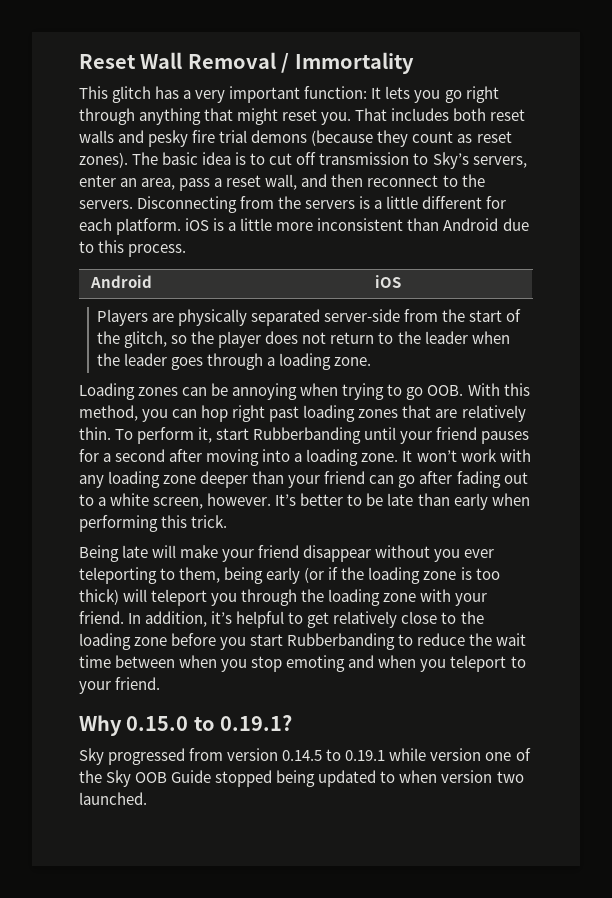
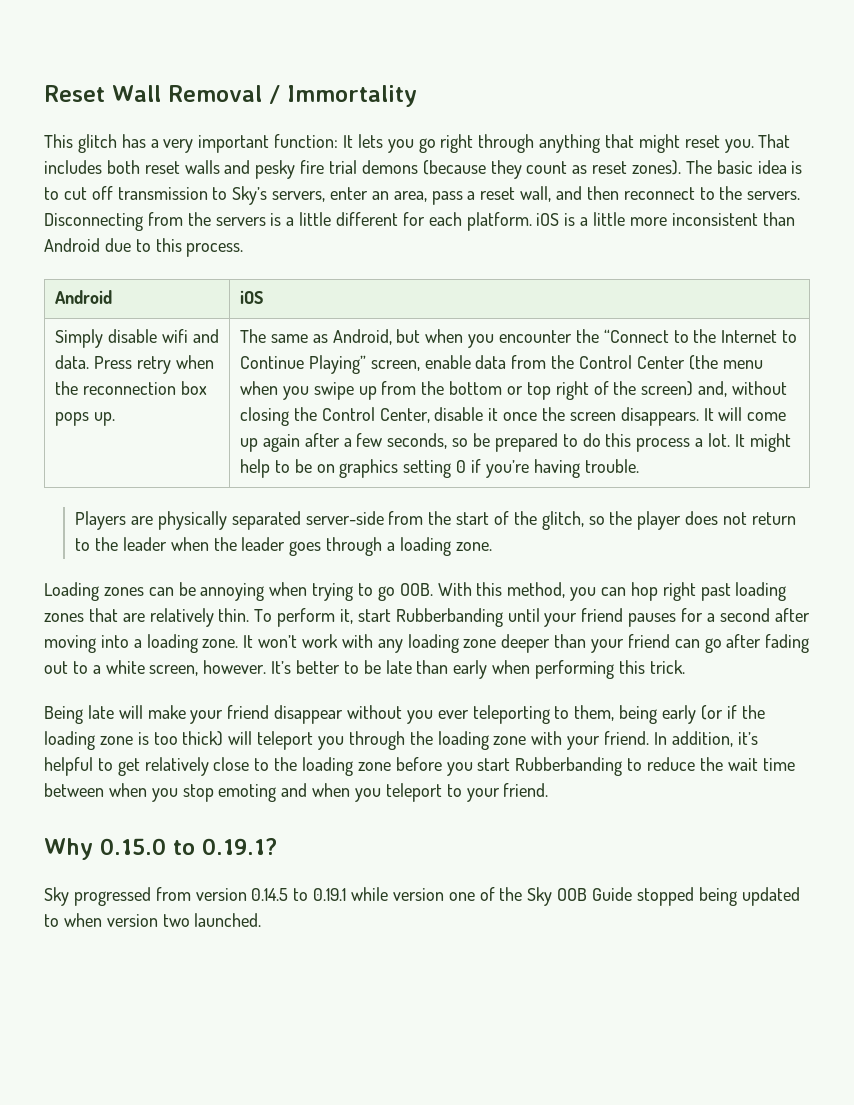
(401, 281) none -> [55,329,219,348] [55,355,214,374] [55,381,207,395] [55,412,115,426] [240,329,798,348] [240,355,763,374] [240,381,788,400] [240,407,787,426] [240,433,791,452] [240,459,639,478] // Simply disable wifi and data. Press retry when the reconnection box pops up. | The same as Android, but when you encounter the “Connect to the Internet to Continue Playing” screen, enable data from the Control Center (the menu when you swipe up from the bottom or top right of the screen) and, without closing the Control Center, disable it once the screen disappears. It will come up again after a few seconds, so be prepared to do this process a lot. It might help to be on graphics setting 0 if you’re having trouble.

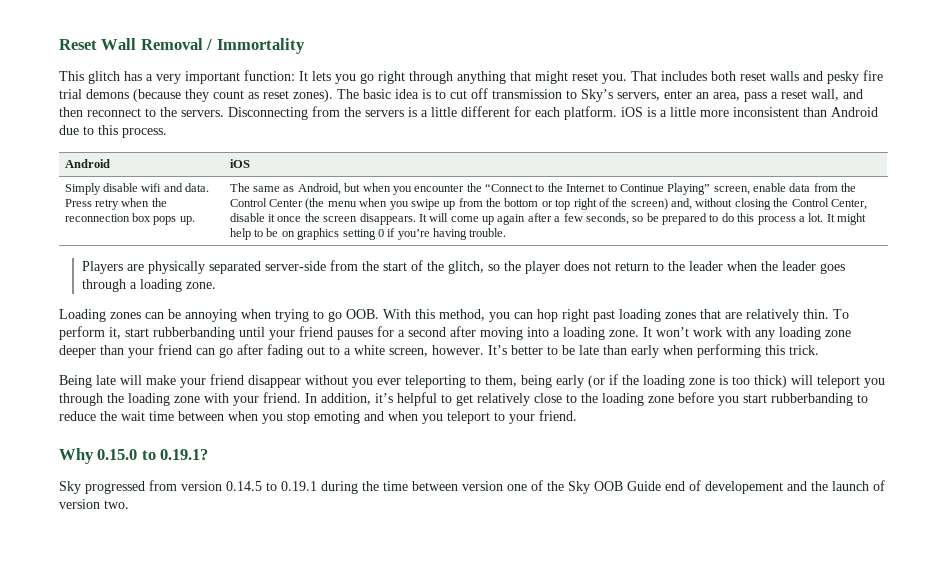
[395,608,503,627] Rubberbanding -> [153,327,235,340] rubberbanding
[515,757,623,776] Rubberbanding -> [771,393,853,406] rubberbanding
[351,887,389,901] while -> [321,481,458,494] during the time between
[636,887,800,906] [44,913,262,927] stopped being updated to when version two launched. -> [665,480,885,494] [59,499,129,509] end of developement and the launch of version two.

